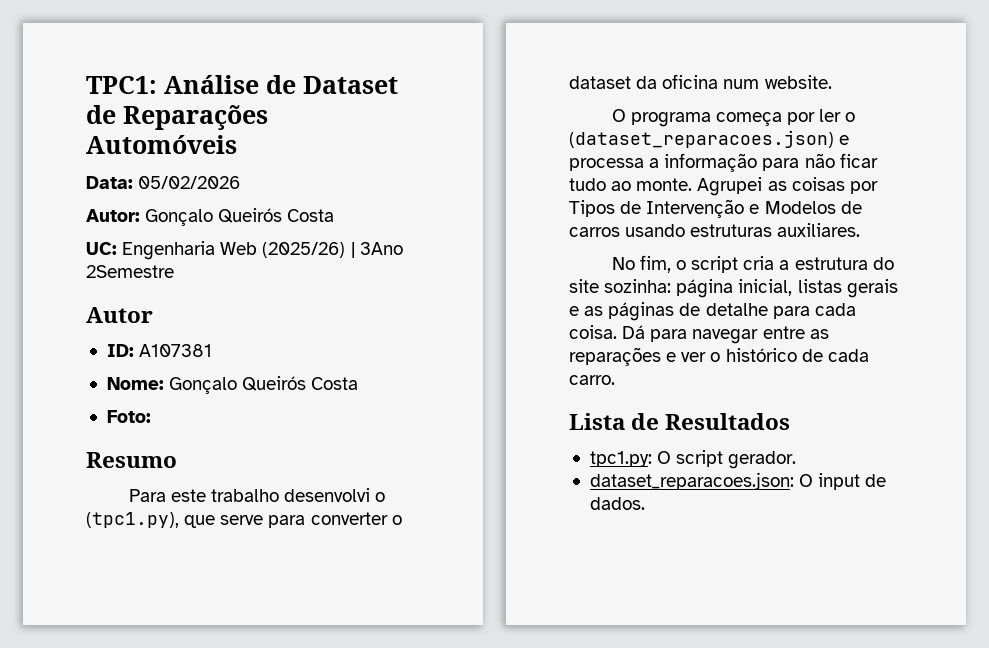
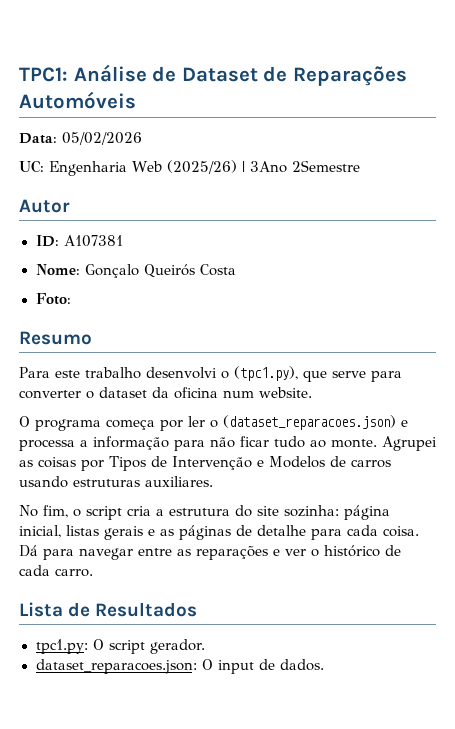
[86,208,335,226] // Autor: Gonçalo Queirós Costa -> (142, 138) none

